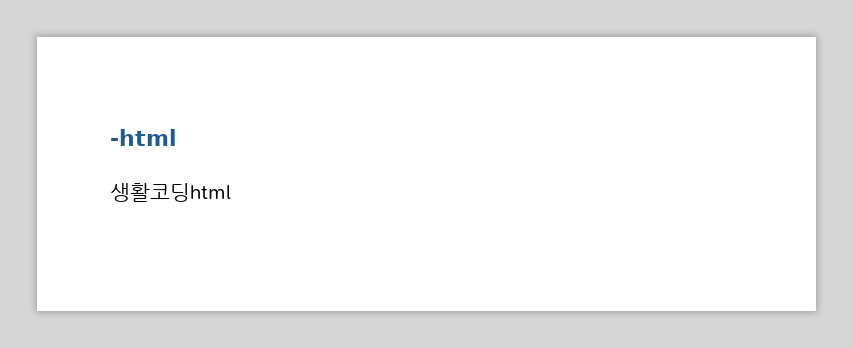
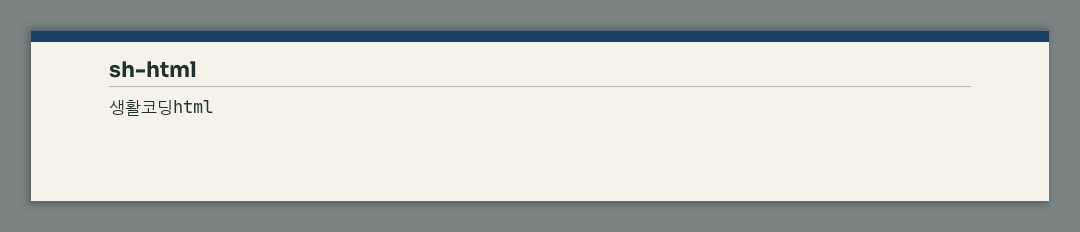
[110,129,177,146] -html -> [109,61,197,78] sh-html

